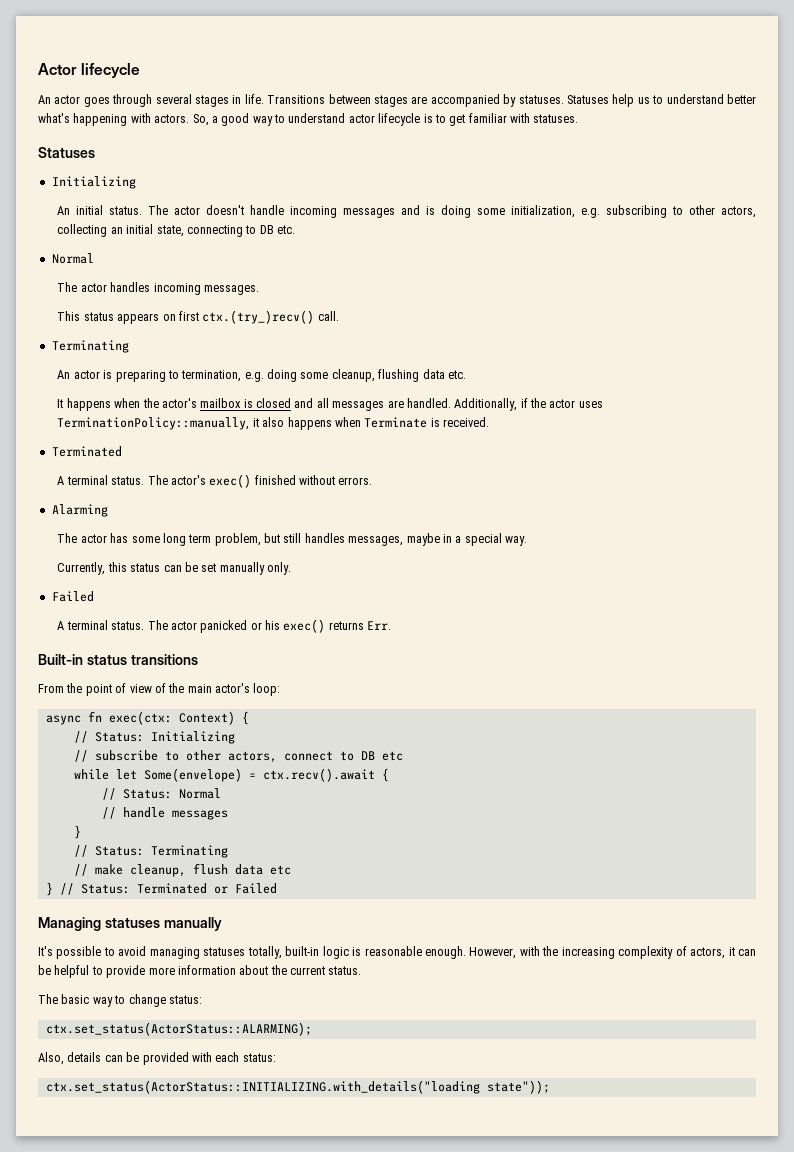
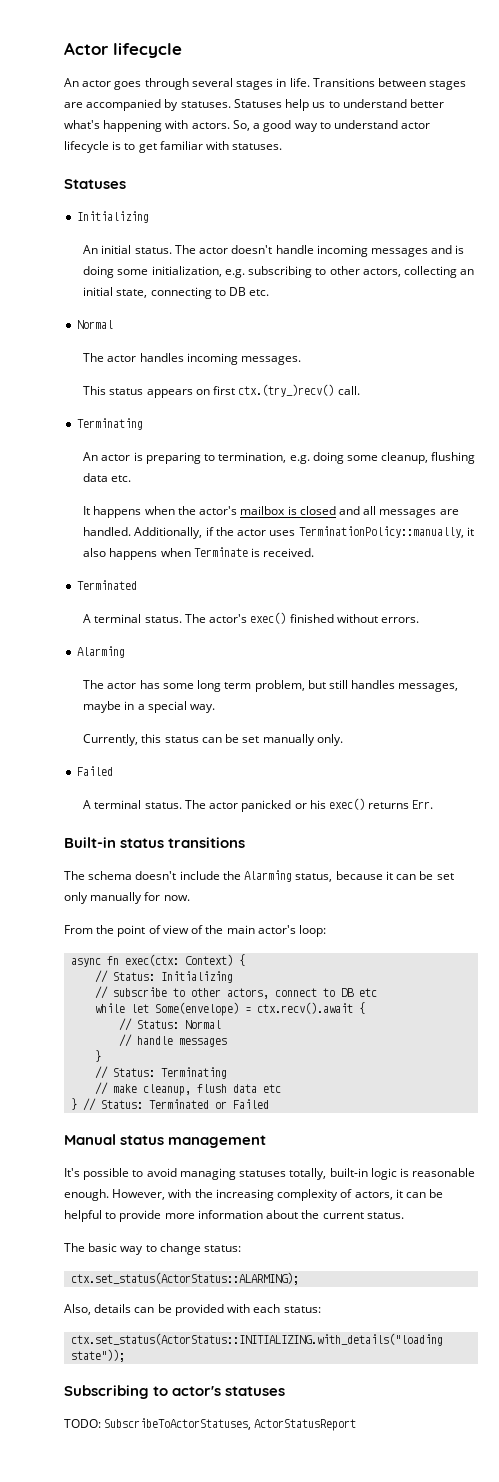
(198, 659) none -> [64,870,454,882] [64,892,190,904] // The schema doesn't include the Alarming status, because it can be set only manually for now.
[38,917,222,931] Managing statuses manually -> [64,1134,267,1148] Manual status management
(550, 1087) none -> [64,1385,286,1399] [64,1418,357,1431] // Subscribing to actor's statuses // TODO: SubscribeToActorStatuses, ActorStatusReport

